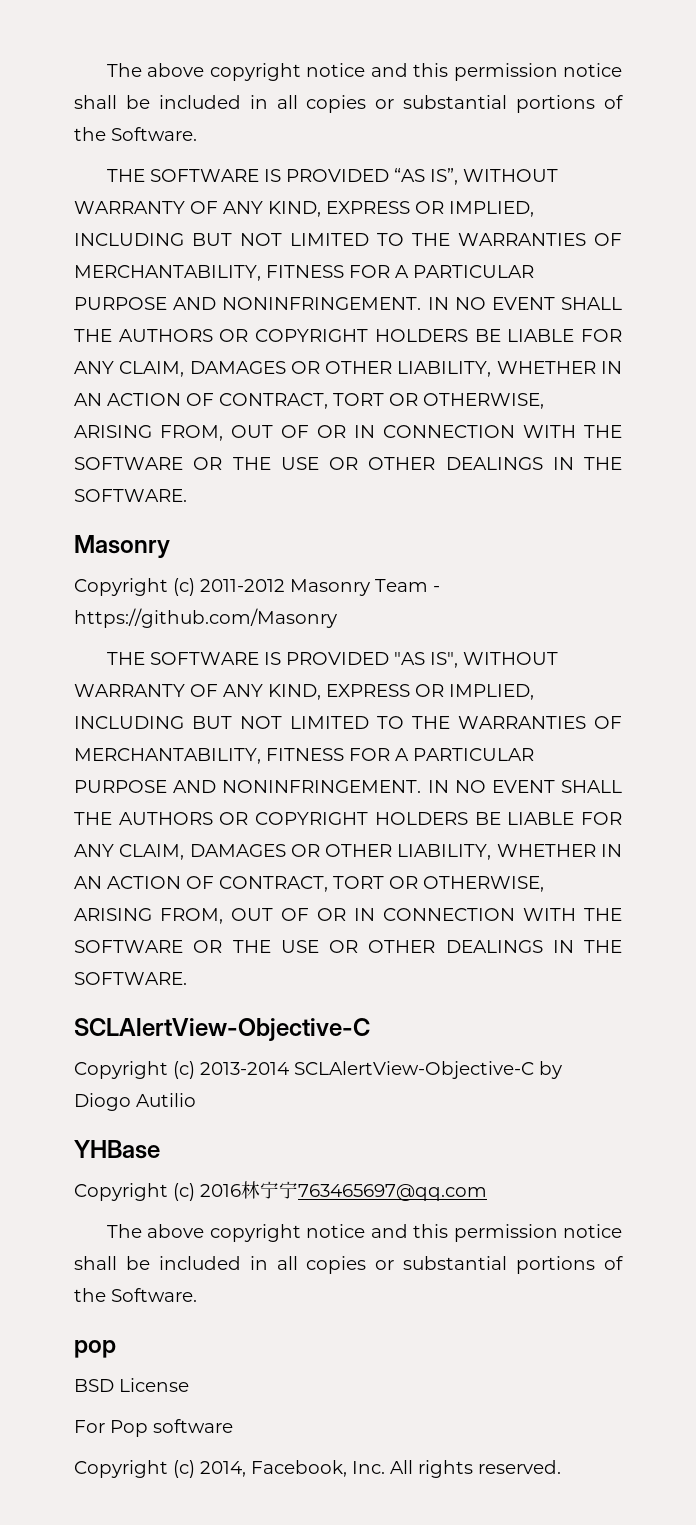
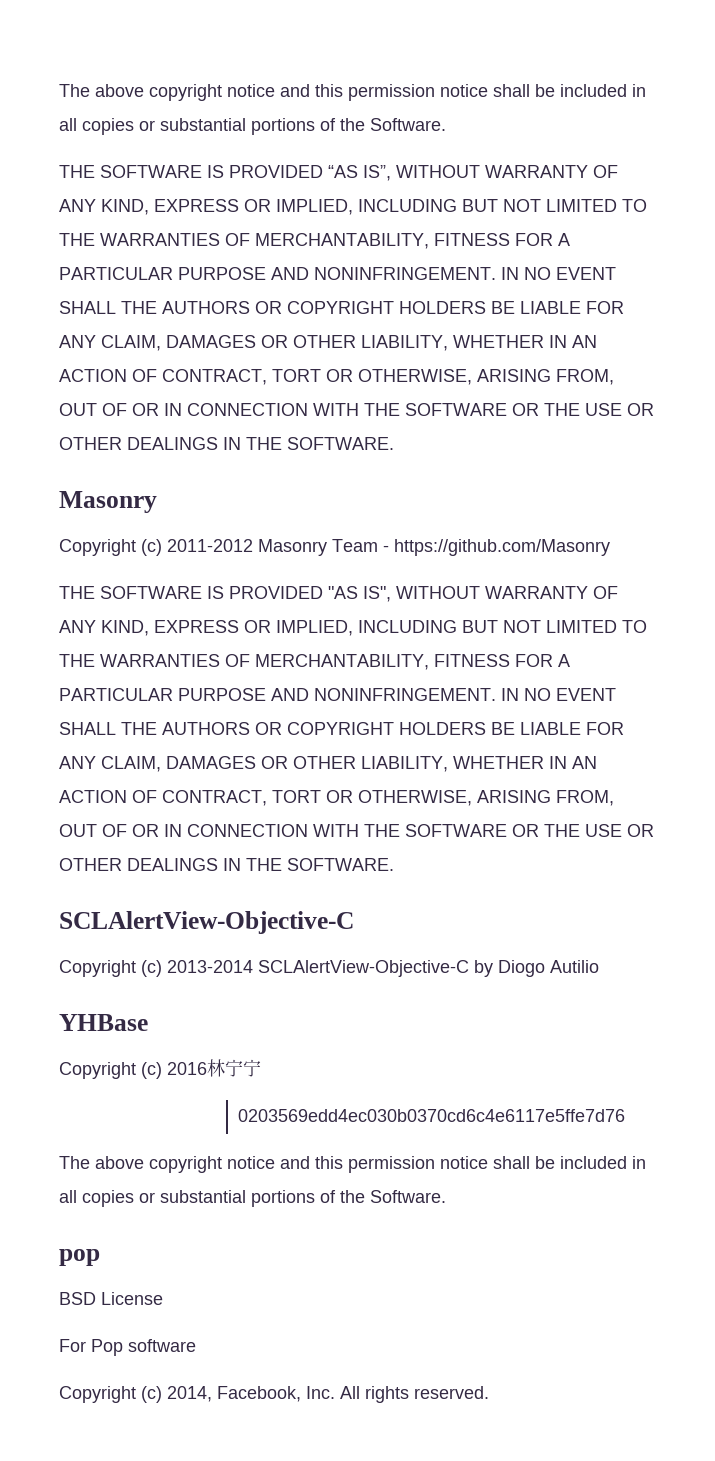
[298,1184,487,1201] 763465697@qq.com -> [238,1109,626,1122] // 0203569edd4ec030b0370cd6c4e6117e5ffe7d76

